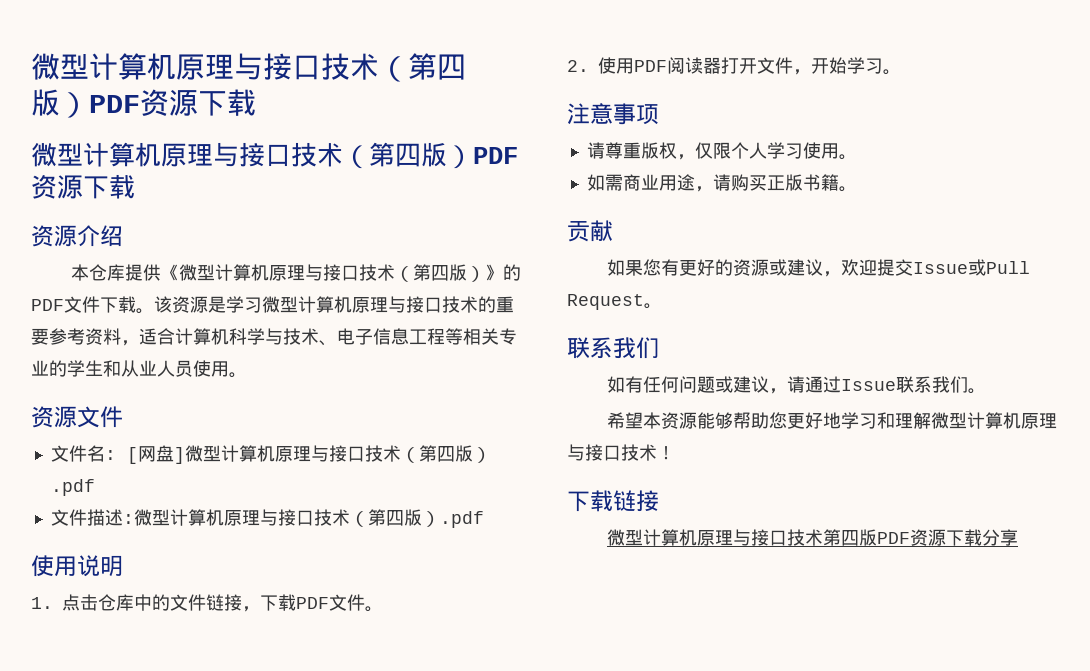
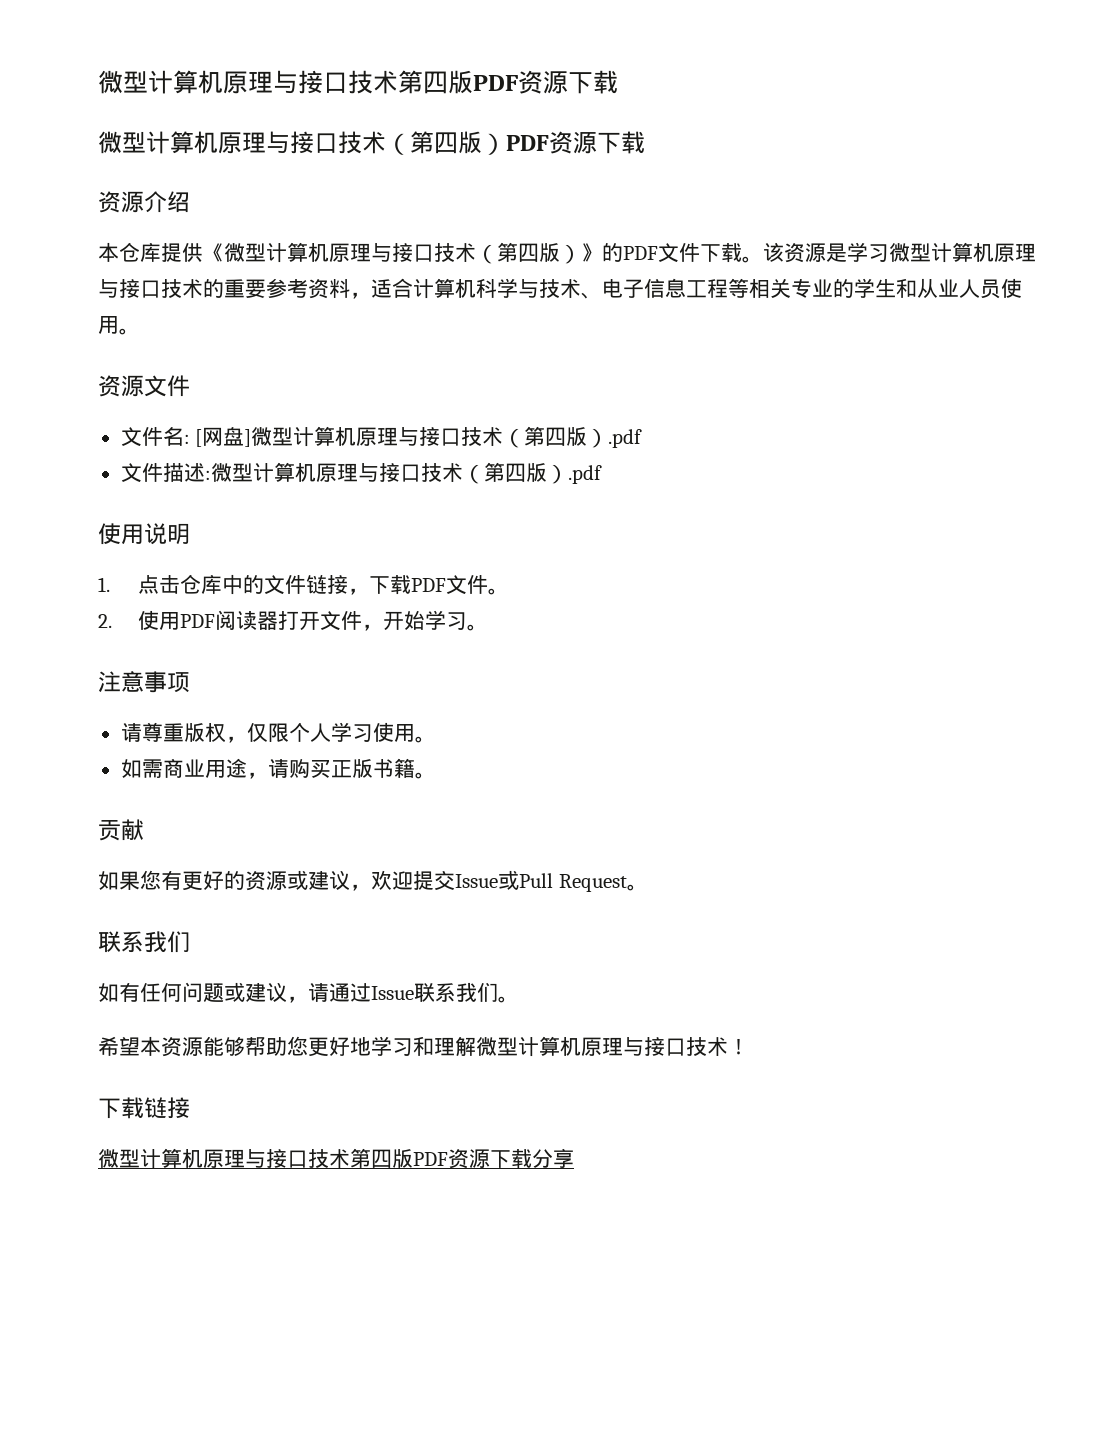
[31,53,466,82] [31,89,89,118] 微型计算机原理与接口技术（第四版） -> [98,70,473,94] 微型计算机原理与接口技术第四版

